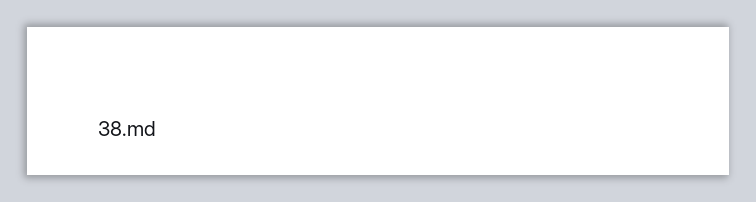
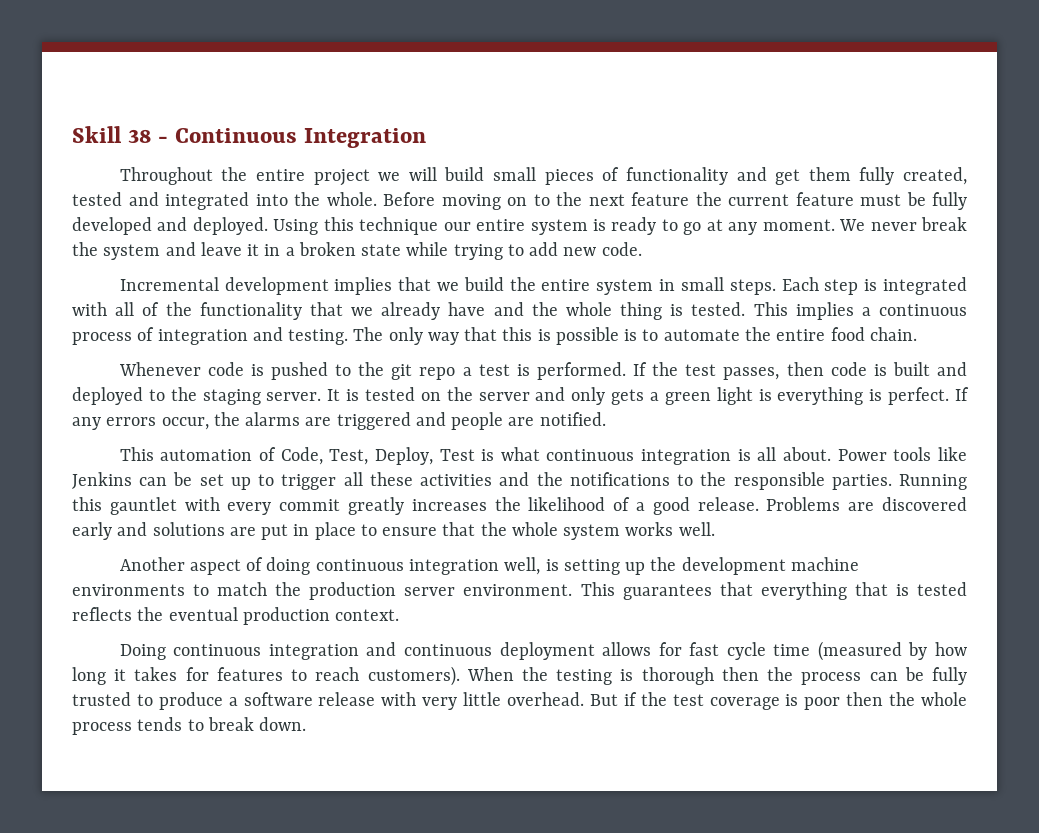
[98,121,156,136] 38.md -> [72,126,427,148] [119,167,968,186] [72,192,967,210] [72,217,968,235] [72,242,642,260] [119,277,967,295] [72,302,967,320] [72,327,917,345] [118,362,967,380] [72,387,970,405] [72,412,606,430] [119,447,968,465] [72,472,968,490] [72,497,967,515] [72,522,715,540] [119,557,859,575] [72,582,968,600] [72,607,400,625] [119,641,967,661] [72,666,967,686] [72,692,968,710] [72,717,307,735] Skill 38 - Continuous Integration // Throughout the entire project we will build small pieces of functionality and get them fully created, tested and integrated into the whole. Before moving on to the next feature the current feature must be fully developed and deployed. Using this technique our entire system is ready to go at any moment. We never break the system and leave it in a broken state while trying to add new code. // Incremental development implies that we build the entire system in small steps. Each step is integrated with all of the functionality that we already have and the whole thing is tested. This implies a continuous process of integration and testing. The only way that this is possible is to automate the entire food chain. // Whenever code is pushed to the git repo a test is performed. If the test passes, then code is built and deployed to the staging server. It is tested on the server and only gets a green light is everything is perfect. If any errors occur, the alarms are triggered and people are notified. // This automation of Code, Test, Deploy, Test is what continuous integration is all about. Power tools like Jenkins can be set up to trigger all these activities and the notifications to the responsible parties. Running this gauntlet with every commit greatly increases the likelihood of a good release. Problems are discovered early and solutions are put in place to ensure that the whole system works well. // Another aspect of doing continuous integration well, is setting up the development machine environments to match the production server environment. This guarantees that everything that is tested reflects the eventual production context. // Doing continuous integration and continuous deployment allows for fast cycle time (measured by how long it takes for features to reach customers). When the testing is thorough then the process can be fully trusted to produce a software release with very little overhead. But if the test coverage is poor then the whole process tends to break down.

